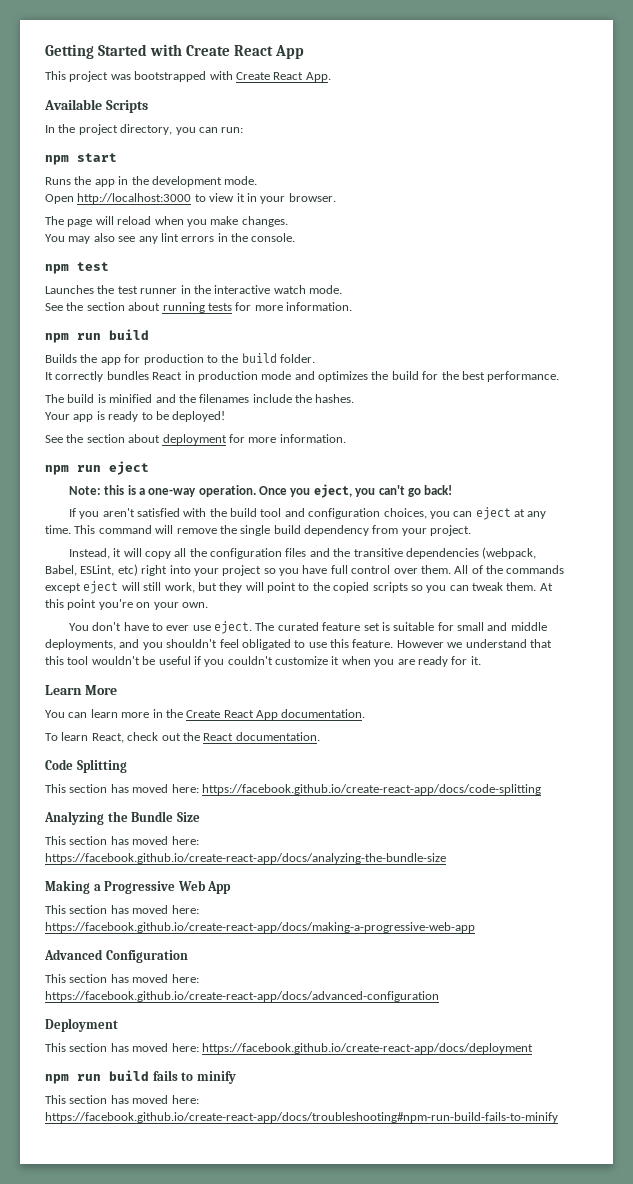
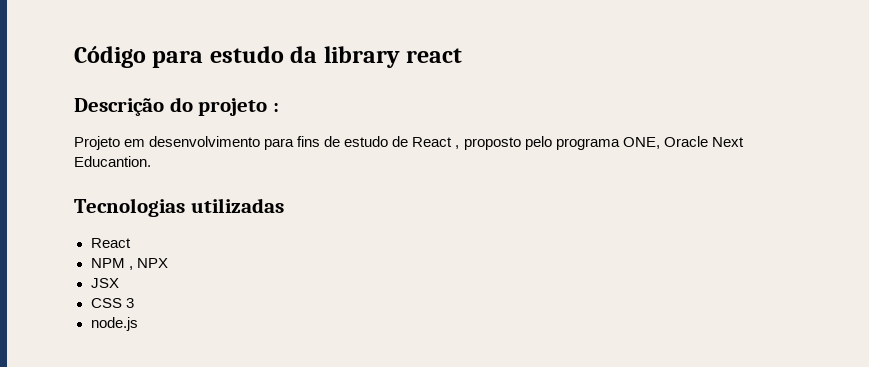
[45,44,305,59] [45,71,331,82] [44,99,148,113] [45,124,244,135] [45,153,117,165] [45,176,258,187] [45,193,336,204] [45,216,288,227] [45,233,296,244] [45,262,109,274] [45,285,342,294] [45,302,352,313] [45,329,149,343] [45,353,315,365] [45,371,560,382] [45,394,355,403] [45,411,226,422] [45,434,346,445] [45,461,149,475] [68,484,453,498] [68,507,547,520] [45,525,472,536] [68,547,537,559] [45,564,565,576] [45,581,553,594] [45,599,208,610] [68,621,547,634] [45,639,552,650] [45,656,481,667] [45,685,117,695] [45,709,366,720] [45,732,320,743] [45,759,127,773] [45,784,541,795] [44,811,200,825] [45,836,199,845] [45,853,446,864] [45,880,232,894] [45,905,199,914] [45,922,475,933] [44,949,188,963] [45,974,199,983] [45,991,439,1002] [45,1018,118,1032] [45,1043,533,1054] [45,1070,236,1084] [45,1095,199,1104] [45,1112,558,1123] Getting Started with Create React App // This project was bootstrapped with Create React App. // Available Scripts // In the project directory, you can run: // npm start // Runs the app in the development mode. // Open http://localhost:3000 to view it in your browser. // The page will reload when you make changes. // You may also see any lint errors in the console. // npm test // Launches the test runner in the interactive watch mode. // See the section about running tests for more information. // npm run build // Builds the app for production to the build folder. // It correctly bundles React in production mode and optimizes the build for the best performance. // The build is minified and the filenames include the hashes. // Your app is ready to be deployed! // See the section about deployment for more information. // npm run eject // Note: this is a one-way operation. Once you eject, you can't go back! // If you aren't satisfied with the build tool and configuration choices, you can eject at any time. This command will remove the single build dependency from your project. // Instead, it will copy all the configuration files and the transitive dependencies (webpack, Babel, ESLint, etc) right into your project so you have full control over them. All of the commands except eject will still work, but they will point to the copied scripts so you can tweak them. At this point you're on your own. // You don't have to ever use eject. The curated feature set is suitable for small and middle deployments, and you shouldn't feel obligated to use this feature. However we understand that this tool wouldn't be useful if you couldn't customize it when you are ready for it. // Learn More // You can learn more in the Create React App documentation. // To learn React, check out the React documentation. // Code Splitting // This section has moved here: https://facebook.github.io/create-react-app/docs/code-splitting // Analyzing the Bundle Size // This section has moved here: https://facebook.github.io/create-react-app/docs/analyzing-the-bundle-size // Making a Progressive Web App // This section has moved here: https://facebook.github.io/create-react-app/docs/making-a-progressive-web-app // Advanced Configuration // This section has moved here: https://facebook.github.io/create-react-app/docs/advanced-configuration // Deployment // This section has moved here: https://facebook.github.io/create-react-app/docs/deployment // npm run build fails to minify // This section has moved here: https://facebook.github.io/create-react-app/docs/troubleshooting#npm-run-build-fails-to-minify -> [74,46,463,68] [74,97,279,116] [74,136,744,150] [74,156,151,167] [74,198,284,217] [90,238,131,248] [90,258,168,270] [90,278,119,288] [90,298,134,308] [90,317,138,331] Código para estudo da library react // Descrição do projeto : // Projeto em desenvolvimento para fins de estudo de React , proposto pelo programa ONE, Oracle Next Educantion. // Tecnologias utilizadas // React // NPM , NPX // JSX // CSS 3 // node.js

